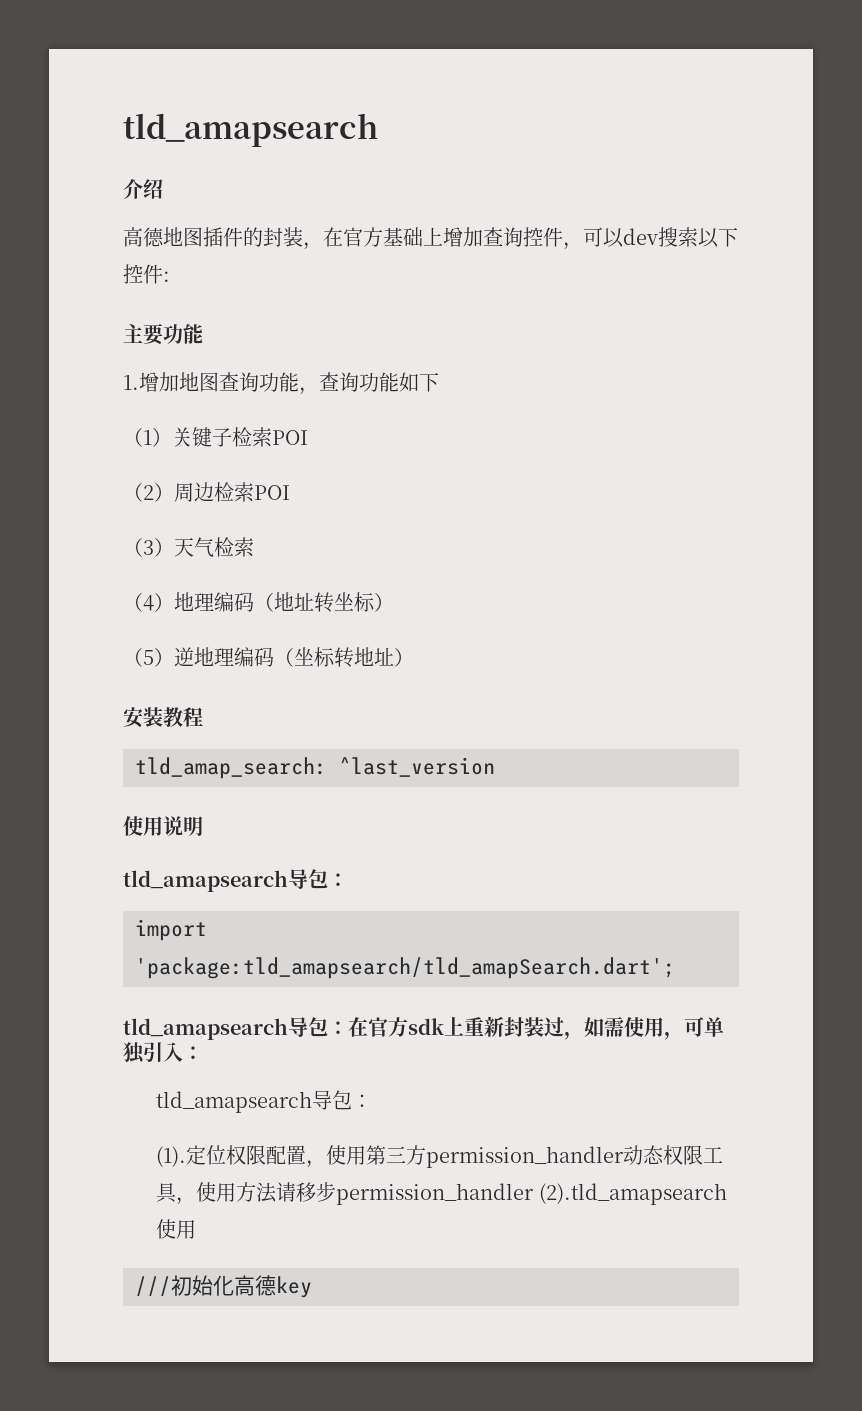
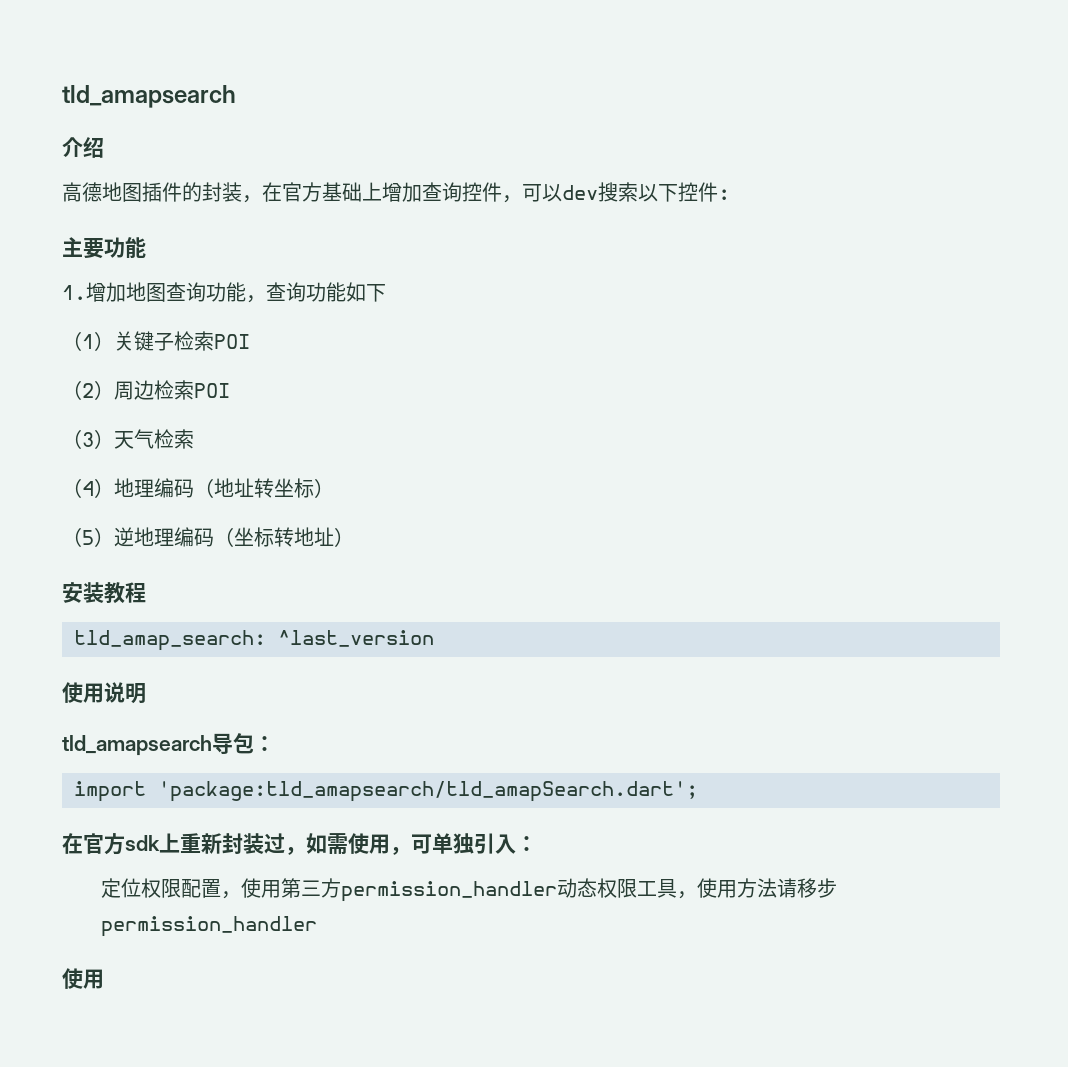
[123,1017,348,1040] tld_amapsearch导包： -> (698, 791) none
[156,1090,373,1113] [156,1146,187,1167] tld_amapsearch导包： // (1). -> (537, 843) none
[538,1183,727,1205] [156,1219,197,1239] [135,1275,312,1298] (2).tld_amapsearch使用 // ///初始化高德key -> [62,968,104,989] // 使用

